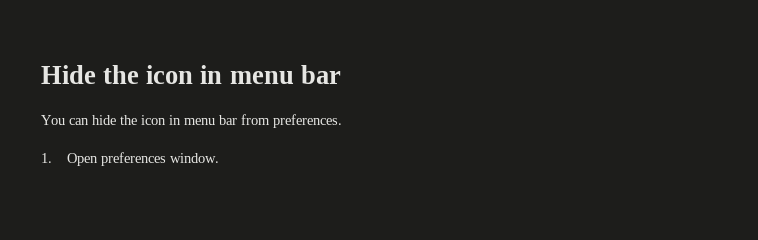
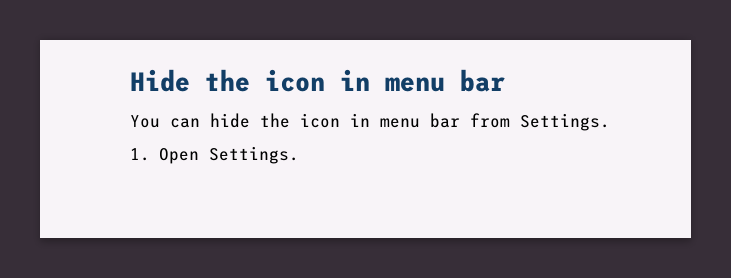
[273,114,342,128] preferences. -> [520,113,610,131] Settings.
[100,152,219,166] preferences window. -> [208,146,299,164] Settings.

